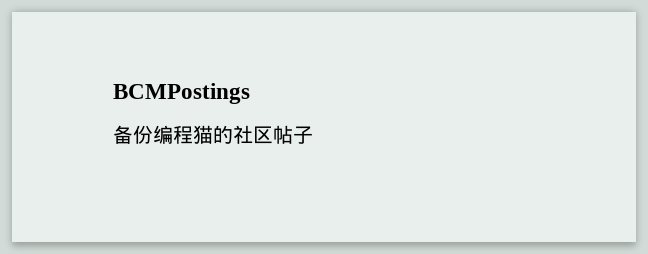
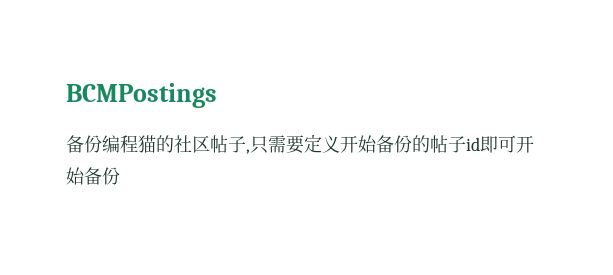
(313, 135) none -> [246,134,534,154] [66,167,120,185] ,只需要定义开始备份的帖子id即可开始备份

